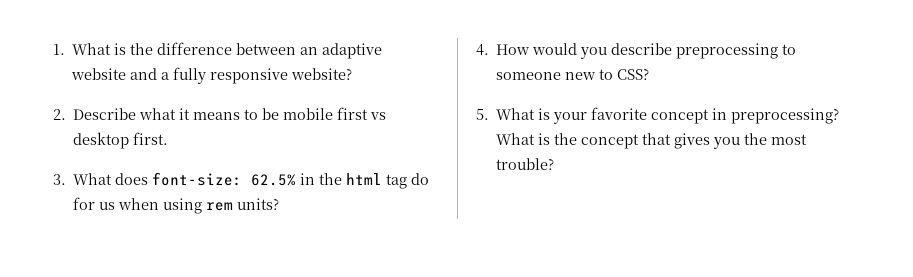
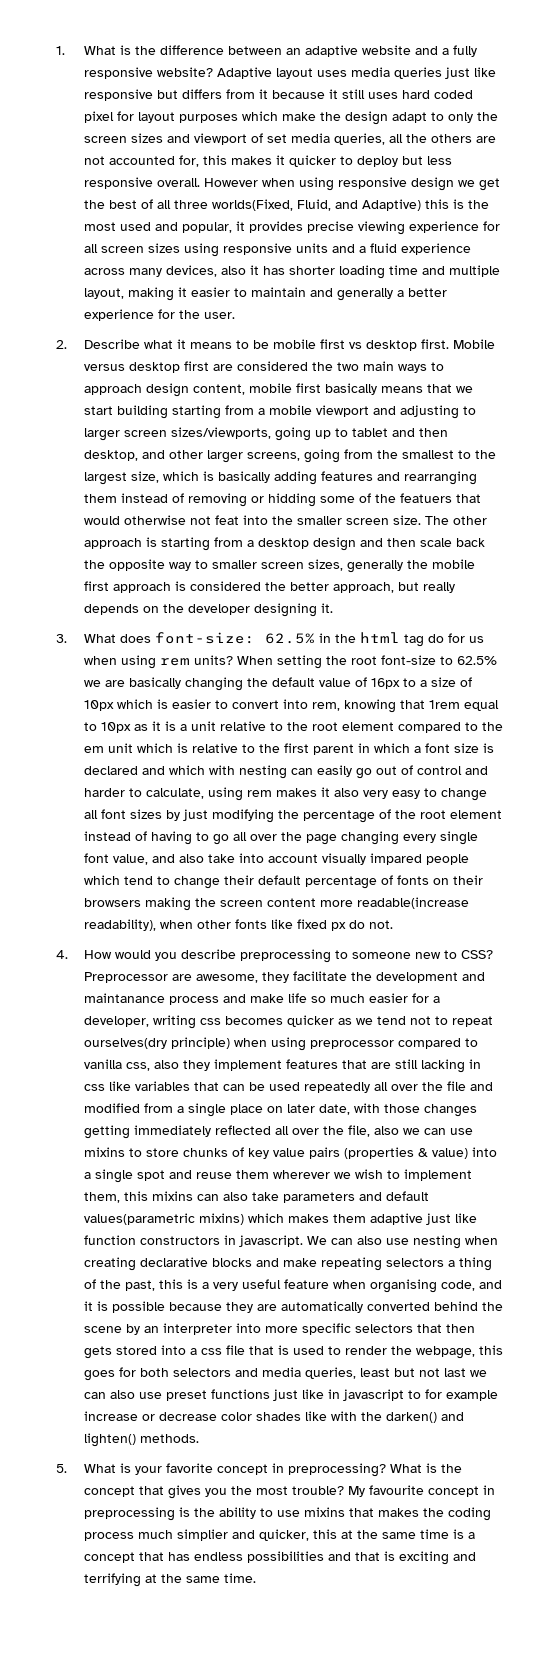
(353, 74) none -> [216,67,496,79] [83,89,473,101] [83,111,498,125] [83,133,496,145] [83,155,452,167] [83,177,500,191] [83,199,489,211] [83,221,500,235] [83,243,471,257] [83,265,500,279] [83,287,447,301] [83,309,235,321] Adaptive layout uses media queries just like responsive but differs from it because it still uses hard coded pixel for layout purposes which make the design adapt to only the screen sizes and viewport of set media queries, all the others are not accounted for, this makes it quicker to deploy but less responsive overall. However when using responsive design we get the best of all three worlds(Fixed, Fluid, and Adaptive) this is the most used and popular, it provides precise viewing experience for all screen sizes using responsive units and a fluid experience across many devices, also it has shorter loading time and multiple layout, making it easier to maintain and generally a better experience for the user.
(169, 138) none -> [452,339,495,349] [83,361,444,373] [83,383,473,397] [83,405,476,419] [83,427,448,441] [83,449,496,463] [83,471,477,485] [83,493,481,507] [83,515,487,525] [83,537,485,551] [83,559,475,573] [83,581,455,593] [83,603,333,617] Mobile versus desktop first are considered the two main ways to approach design content, mobile first basically means that we start building starting from a mobile viewport and adjusting to larger screen sizes/viewports, going up to tablet and then desktop, and other larger screens, going from the smallest to the largest size, which is basically adding features and rearranging them instead of removing or hidding some of the featuers that would otherwise not feat into the smaller screen size. The other approach is starting from a desktop design and then scale back the opposite way to smaller screen sizes, generally the mobile first approach is considered the better approach, but really depends on the developer designing it.
(280, 204) none -> [236,655,497,669] [83,677,472,691] [83,699,499,713] [83,721,503,733] [83,743,494,755] [83,765,488,779] [83,787,487,801] [83,809,502,823] [83,831,478,845] [83,853,469,865] [83,875,483,889] [83,897,469,911] [83,919,393,931] When setting the root font-size to 62.5% we are basically changing the default value of 16px to a size of 10px which is easier to convert into rem, knowing that 1rem equal to 10px as it is a unit relative to the root element compared to the em unit which is relative to the first parent in which a font size is declared and which with nesting can easily go out of control and harder to calculate, using rem makes it also very easy to change all font sizes by just modifying the percentage of the root element instead of having to go all over the page changing every single font value, and also take into account visually impared people which tend to change their default percentage of fonts on their browsers making the screen content more readable(increase readability), when other fonts like fixed px do not.
(650, 74) none -> [83,971,485,983] [83,993,440,1005] [83,1015,493,1029] [83,1037,478,1051] [83,1059,481,1073] [83,1081,493,1093] [83,1103,477,1117] [83,1125,473,1139] [83,1147,497,1159] [83,1169,472,1183] [83,1191,429,1203] [83,1213,477,1225] [83,1235,498,1249] [83,1257,492,1271] [83,1279,502,1293] [83,1301,503,1313] [83,1323,475,1335] [83,1345,503,1359] [83,1367,487,1381] [83,1389,498,1401] [83,1411,464,1423] [83,1433,199,1447] Preprocessor are awesome, they facilitate the development and maintanance process and make life so much easier for a developer, writing css becomes quicker as we tend not to repeat ourselves(dry principle) when using preprocessor compared to vanilla css, also they implement features that are still lacking in css like variables that can be used repeatedly all over the file and modified from a single place on later date, with those changes getting immediately reflected all over the file, also we can use mixins to store chunks of key value pairs (properties & value) into a single spot and reuse them wherever we wish to implement them, this mixins can also take parameters and default values(parametric mixins) which makes them adaptive just like function constructors in javascript. We can also use nesting when creating declarative blocks and make repeating selectors a thing of the past, this is a very useful feature when organising code, and it is possible because they are automatically converted behind the scene by an interpreter into more specific selectors that then gets stored into a css file that is used to render the webpage, this goes for both selectors and media queries, least but not last we can also use preset functions just like in javascript to for example increase or decrease color shades like with the darken() and lighten() methods.
(555, 164) none -> [347,1485,495,1497] [83,1507,491,1521] [83,1529,475,1541] [83,1551,476,1565] [83,1573,256,1587] My favourite concept in preprocessing is the ability to use mixins that makes the coding process much simplier and quicker, this at the same time is a concept that has endless possibilities and that is exciting and terrifying at the same time.

